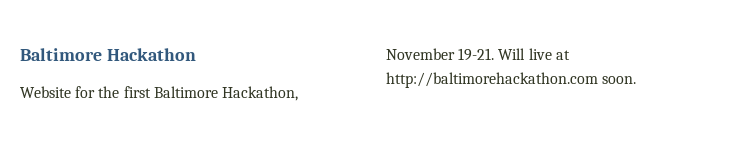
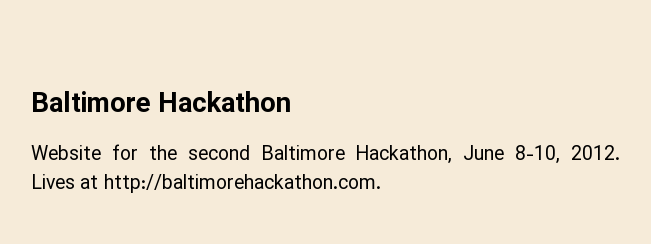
[123,86,151,98] first -> [187,145,250,160] second
[386,48,570,61] [386,72,637,88] November 19-21. Will live at http://baltimorehackathon.com soon. -> [463,145,620,164] [31,174,381,193] June 8-10, 2012. Lives at http://baltimorehackathon.com.

